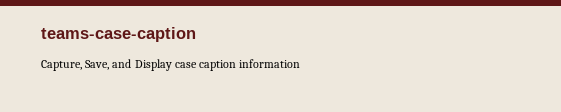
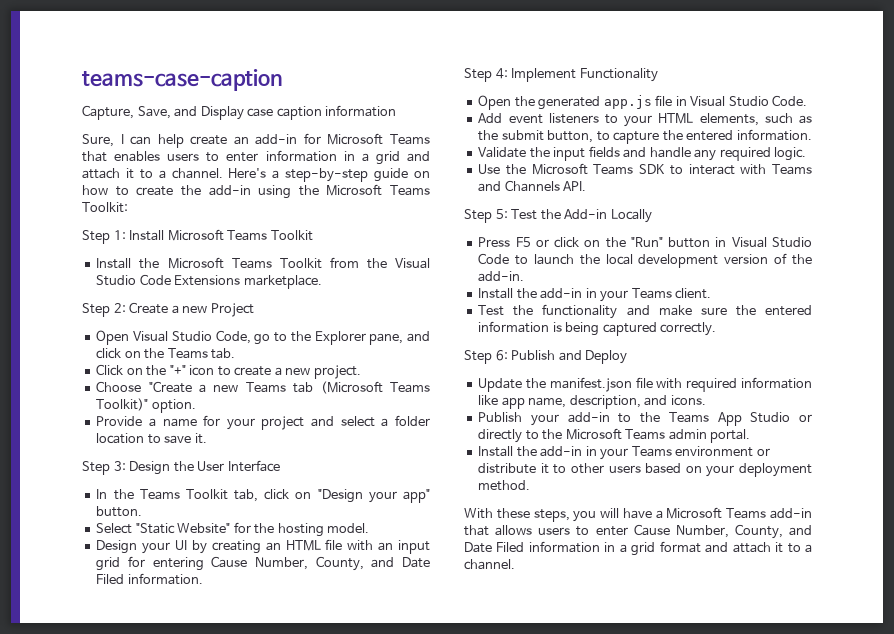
(301, 63) none -> [82,133,431,148] [82,150,430,165] [82,168,430,182] [82,184,431,199] [82,202,128,213] [82,229,313,244] [96,257,431,269] [96,274,322,289] [82,302,254,317] [96,330,430,345] [96,348,236,359] [96,364,361,379] [96,381,431,394] [96,398,196,413] [96,415,430,430] [96,433,207,444] [82,460,280,475] [96,489,430,503] [96,506,143,517] [96,522,370,537] [96,539,430,554] [96,556,430,571] [96,573,203,585] [464,68,658,82] [478,95,808,110] [478,113,812,127] [478,129,812,144] [478,146,807,161] [478,163,813,175] [478,180,587,192] [464,209,652,223] [478,237,812,248] [478,253,812,268] [478,271,525,282] [478,288,712,302] [478,304,812,319] [478,321,717,336] [464,350,628,364] [478,377,812,392] [478,395,706,409] [478,412,812,426] [478,428,751,443] [478,446,770,460] [478,463,812,477] [478,480,531,491] [464,507,812,522] [464,524,812,539] [464,541,812,556] [464,559,515,570] // Sure, I can help create an add-in for Microsoft Teams that enables users to enter information in a grid and attach it to a channel. Here's a step-by-step guide on how to create the add-in using the Microsoft Teams Toolkit: // Step 1: Install Microsoft Teams Toolkit // Install the Microsoft Teams Toolkit from the Visual Studio Code Extensions marketplace. // Step 2: Create a new Project // Open Visual Studio Code, go to the Explorer pane, and click on the Teams tab. // Click on the "+" icon to create a new project. // Choose "Create a new Teams tab (Microsoft Teams Toolkit)" option. // Provide a name for your project and select a folder location to save it. // Step 3: Design the User Interface // In the Teams Toolkit tab, click on "Design your app" button. // Select "Static Website" for the hosting model. // Design your UI by creating an HTML file with an input grid for entering Cause Number, County, and Date Filed information. // Step 4: Implement Functionality // Open the generated app.js file in Visual Studio Code. // Add event listeners to your HTML elements, such as the submit button, to capture the entered information. // Validate the input fields and handle any required logic. // Use the Microsoft Teams SDK to interact with Teams and Channels API. // Step 5: Test the Add-in Locally // Press F5 or click on the "Run" button in Visual Studio Code to launch the local development version of the add-in. // Install the add-in in your Teams client. // Test the functionality and make sure the entered information is being captured correctly. // Step 6: Publish and Deploy // Update the manifest.json file with required information like app name, description, and icons. // Publish your add-in to the Teams App Studio or directly to the Microsoft Teams admin portal. // Install the add-in in your Teams environment or distribute it to other users based on your deployment method. // With these steps, you will have a Microsoft Teams add-in that allows users to enter Cause Number, County, and Date Filed information in a grid format and attach it to a channel.

